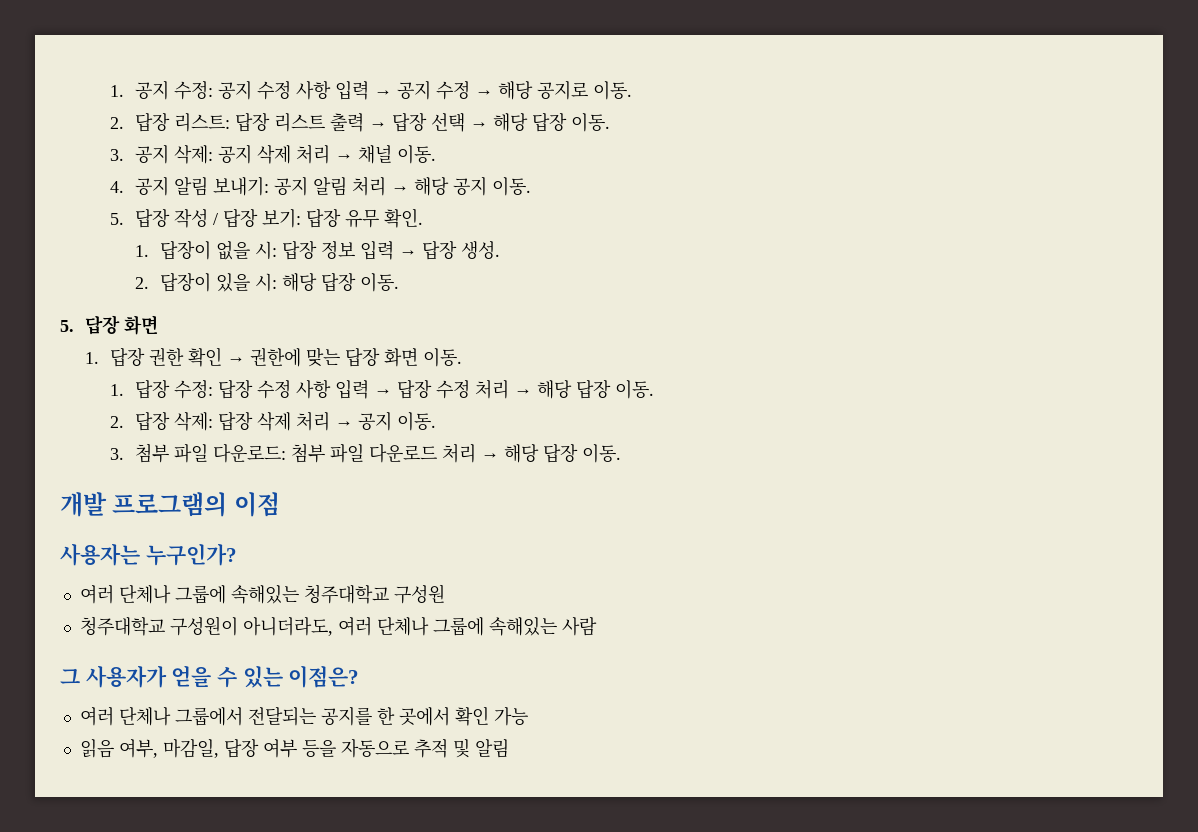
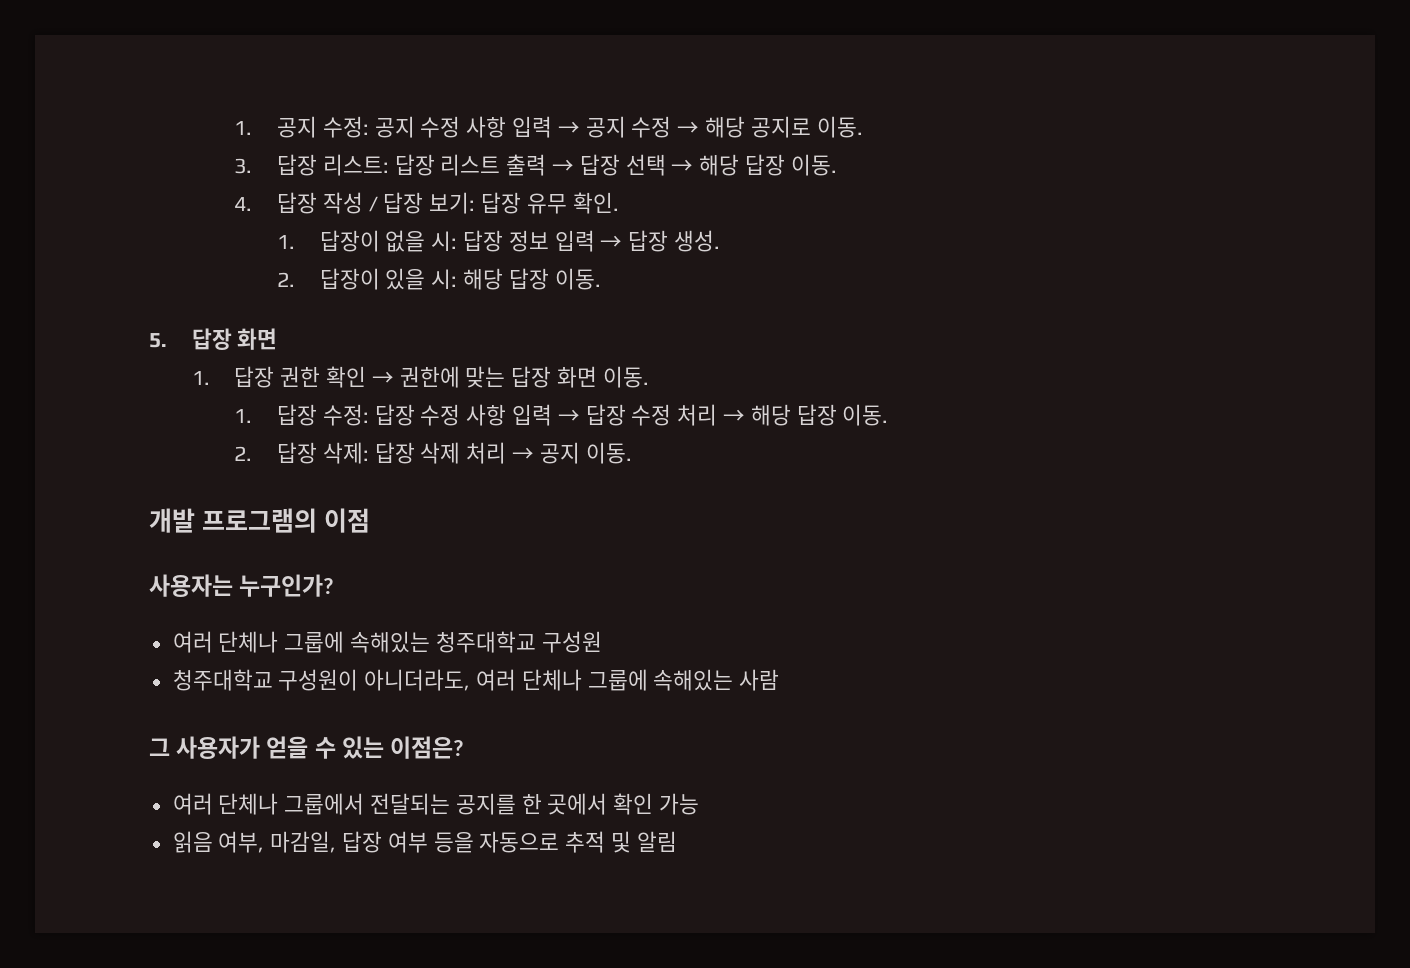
[109,117,124,129] 2. -> [234,158,253,174] 3.
[109,144,436,164] [109,176,531,196] [109,213,124,225] 3. 공지 삭제: 공지 삭제 처리 → 채널 이동. // 4. 공지 알림 보내기: 공지 알림 처리 → 해당 공지 이동. // 5. -> [234,197,253,211] 4.
[109,443,621,463] // 3. 첨부 파일 다운로드: 첨부 파일 다운로드 처리 → 해당 답장 이동. -> (632, 453) none

